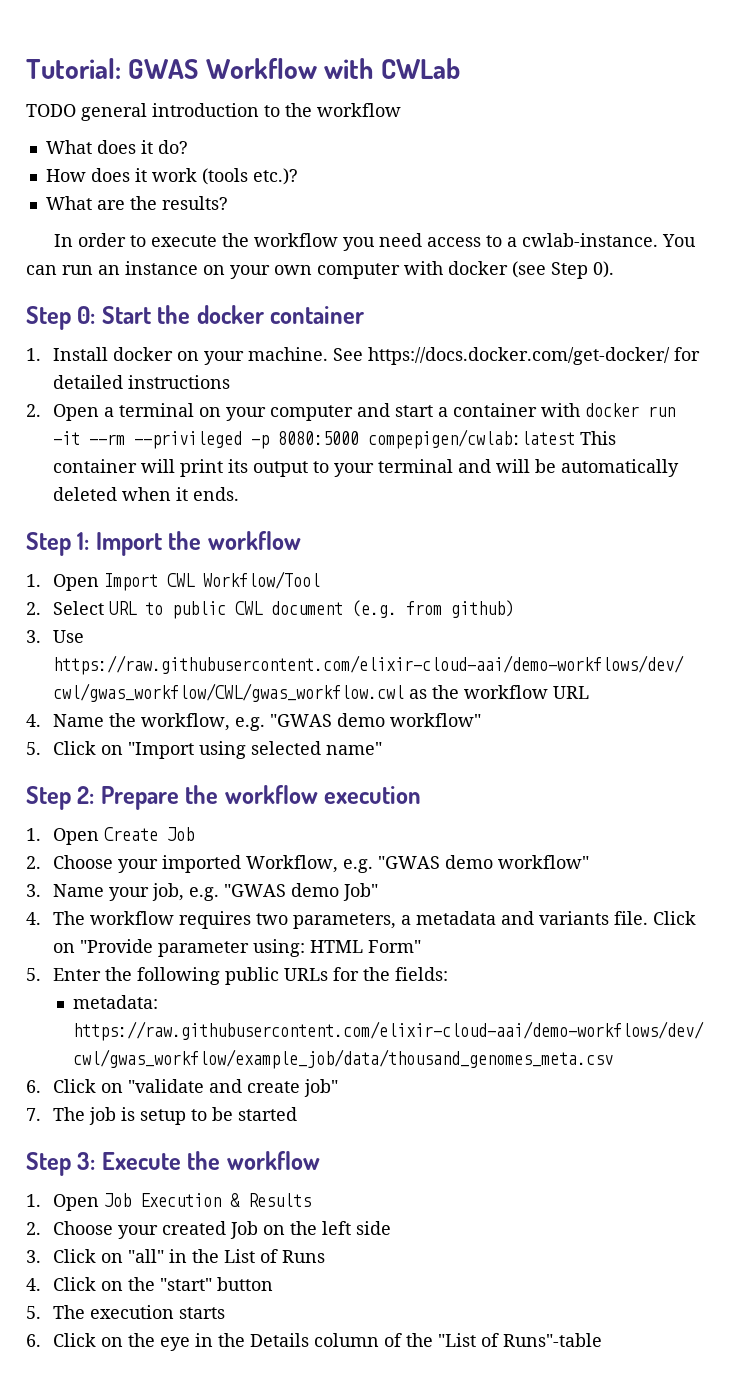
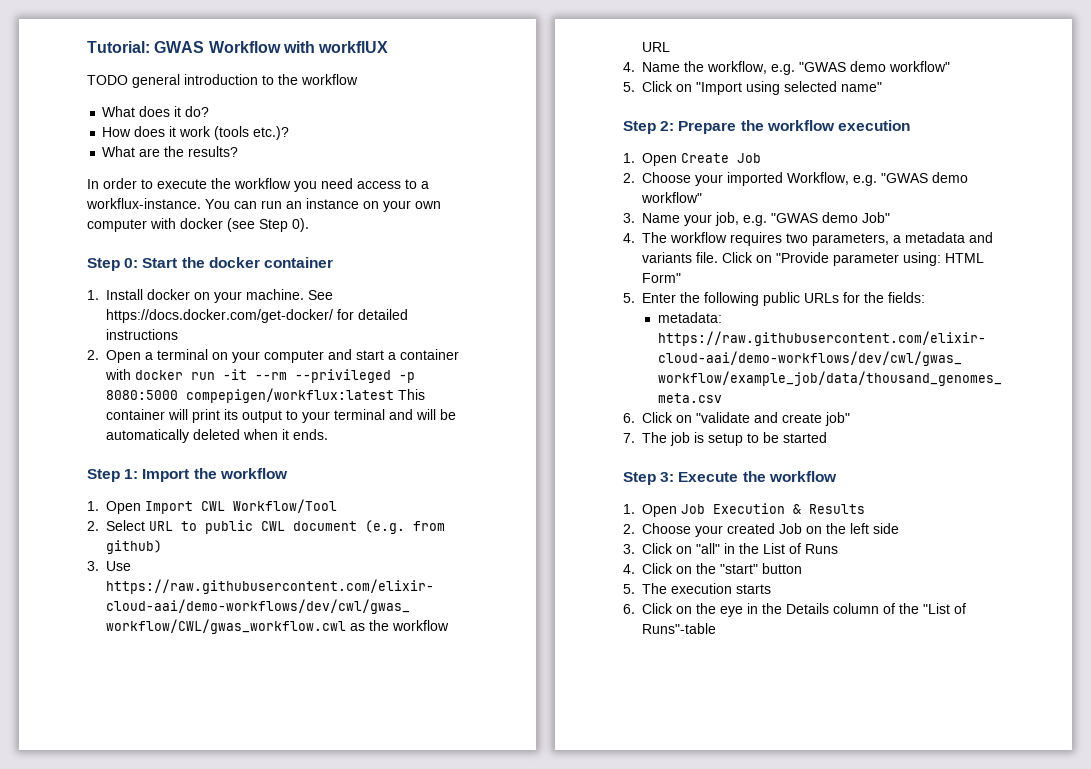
[380,58,460,79] CWLab -> [318,41,389,53] workflUX
[521,233,658,247] cwlab-instance. -> [86,198,201,209] workflux-instance.
[368,429,576,449] compepigen/cwlab:latest -> [186,388,395,403] compepigen/workflux:latest

